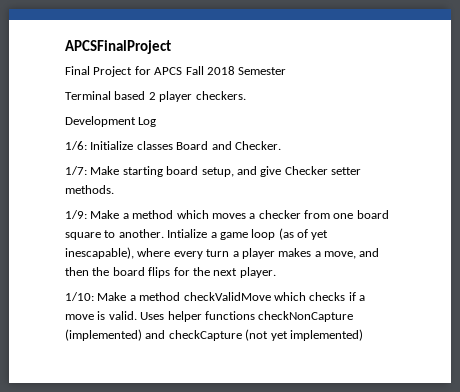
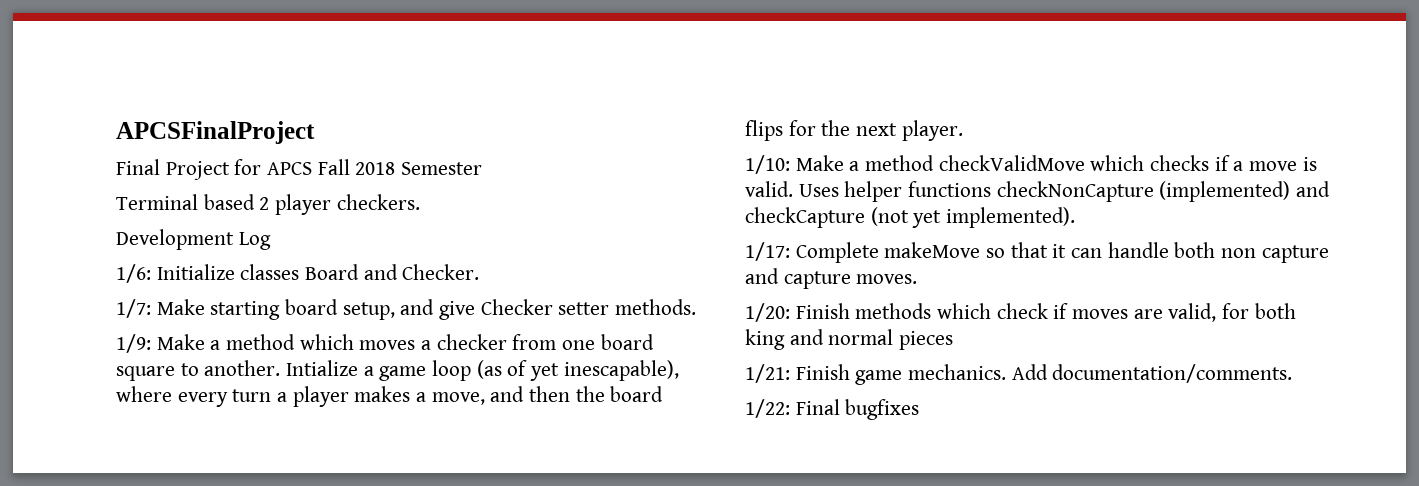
[289,329,363,341] implemented) -> [946,207,1076,228] [745,242,1329,263] [745,268,918,289] [745,303,1296,322] [745,329,954,350] [745,364,1293,385] [745,399,920,420] implemented). // 1/17: Complete makeMove so that it can handle both non capture and capture moves. // 1/20: Finish methods which check if moves are valid, for both king and normal pieces // 1/21: Finish game mechanics. Add documentation/comments. // 1/22: Final bugfixes

